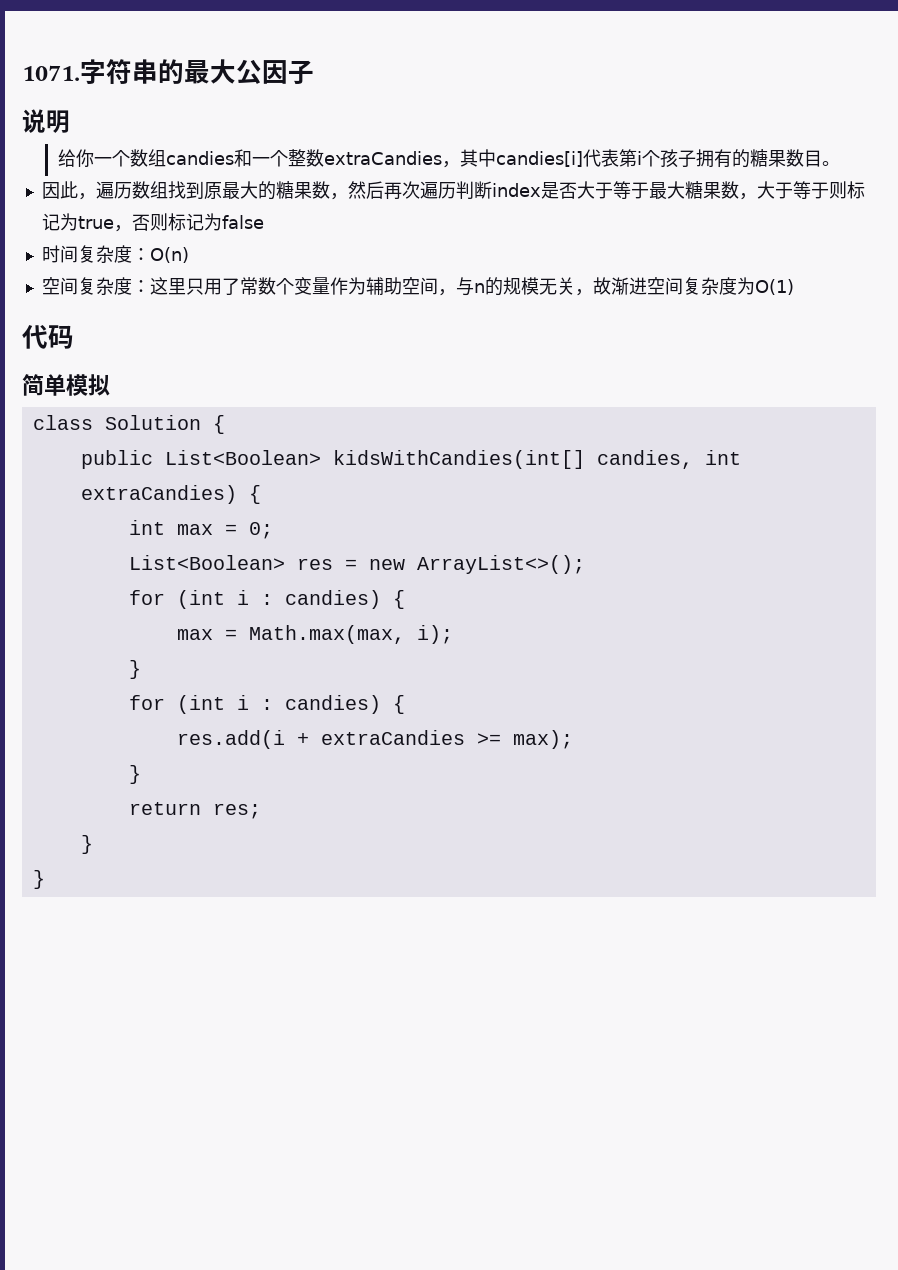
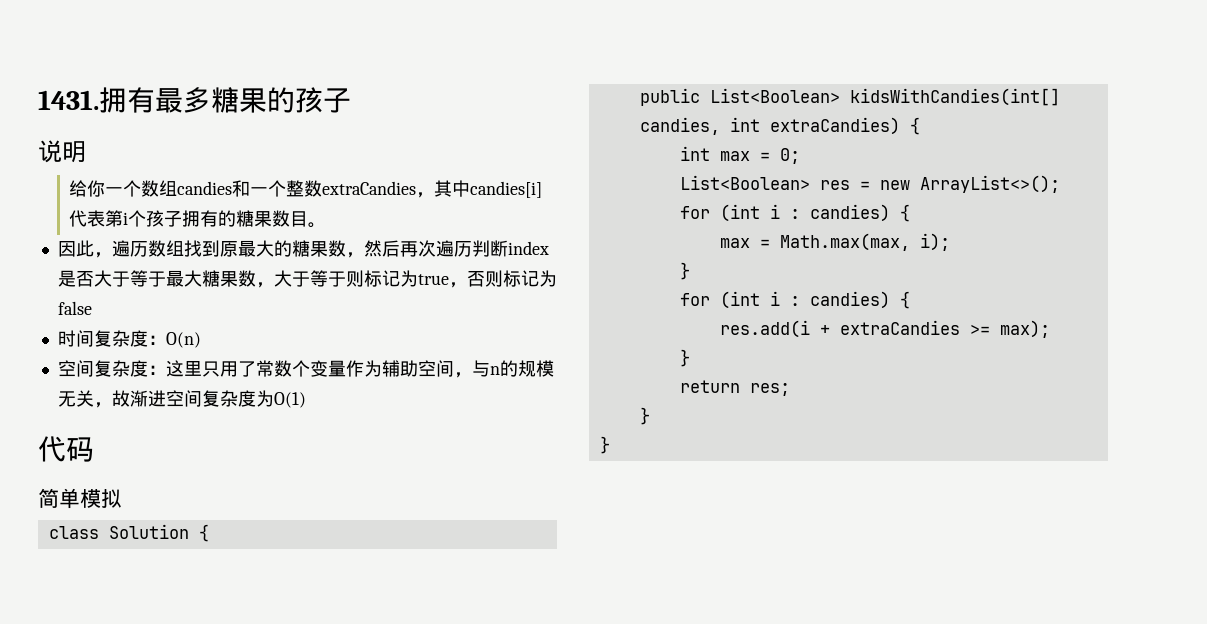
[22,59,288,84] 1071.字符串的最大公因 -> [38,87,323,113] 1431.拥有最多糖果的孩

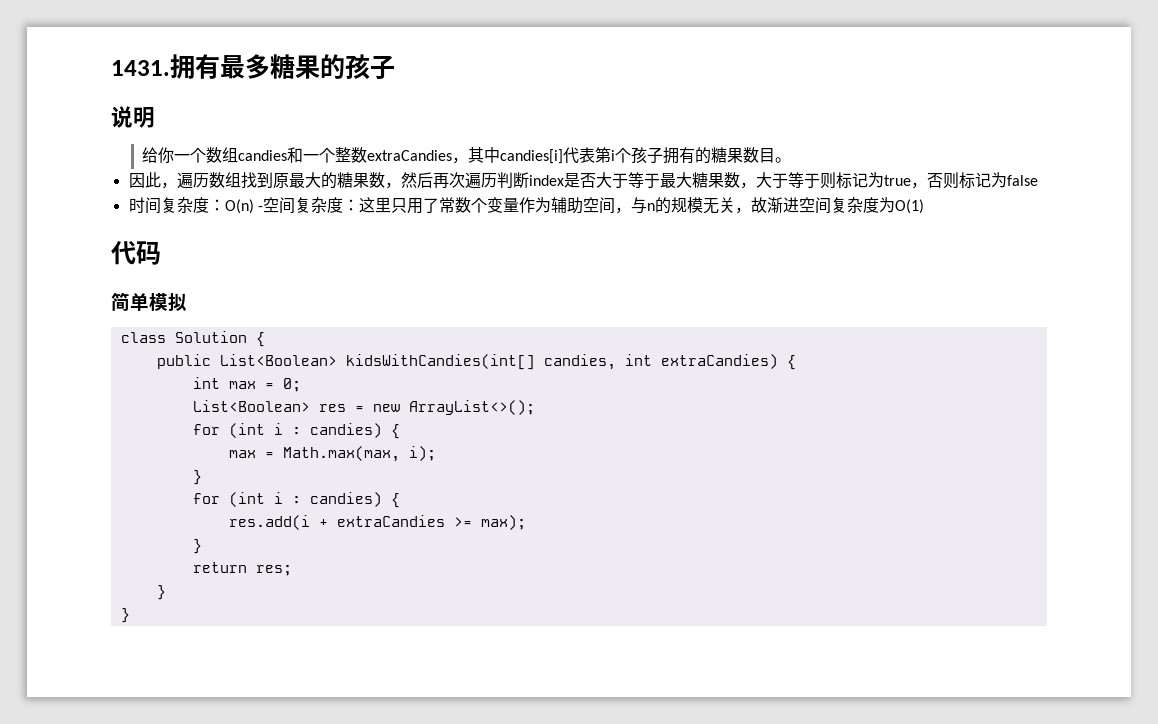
(201, 340) // -> [257,206,263,211] -

